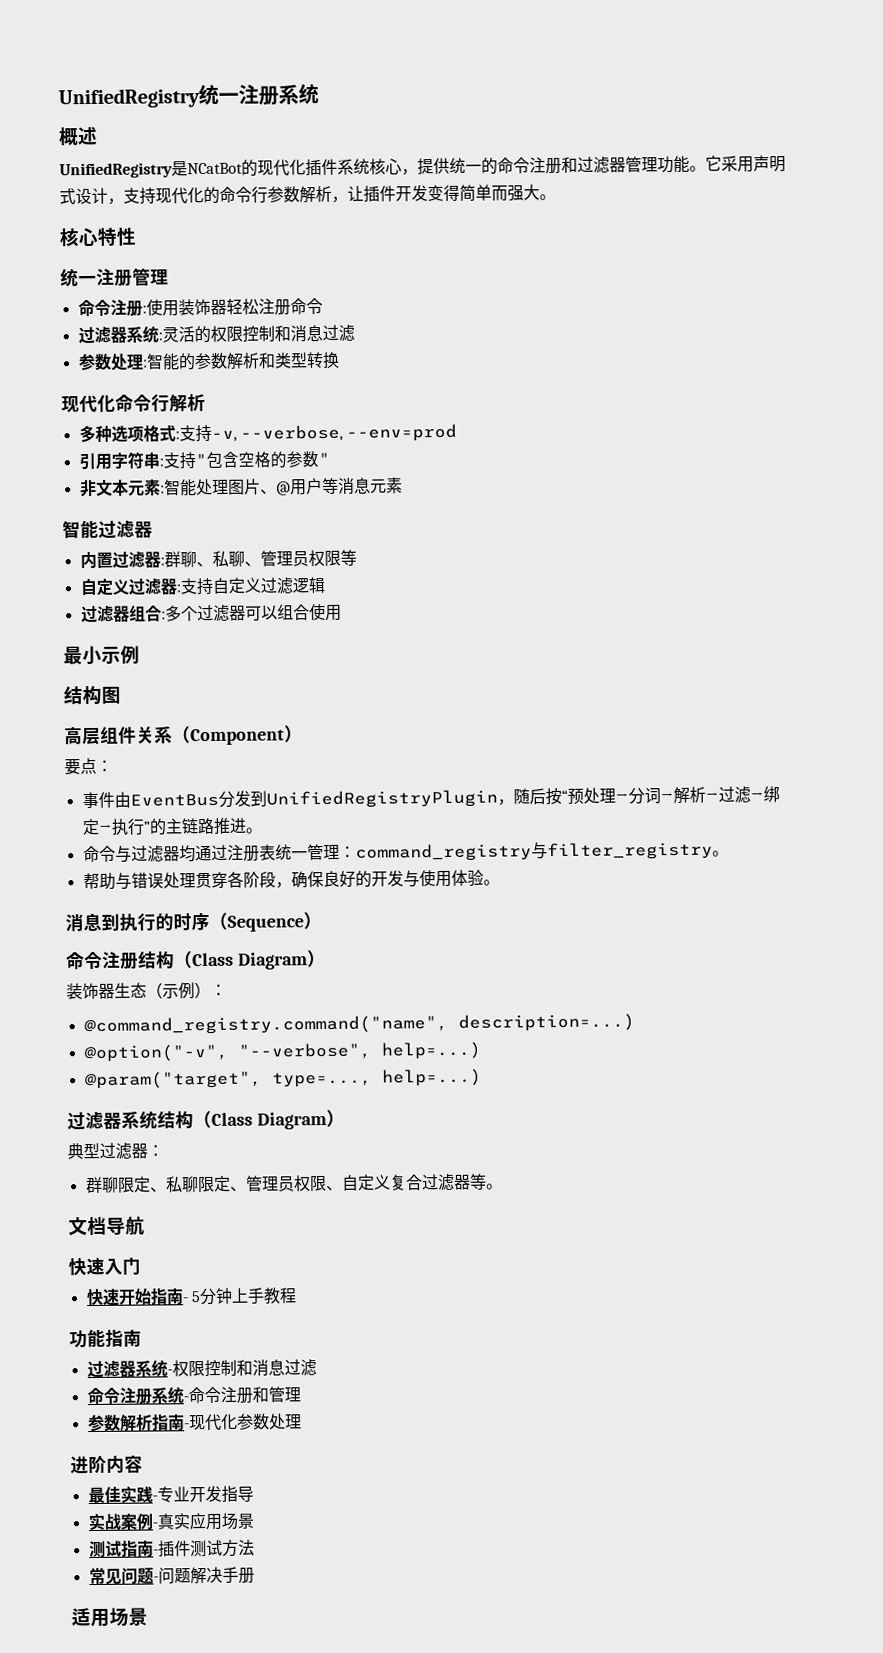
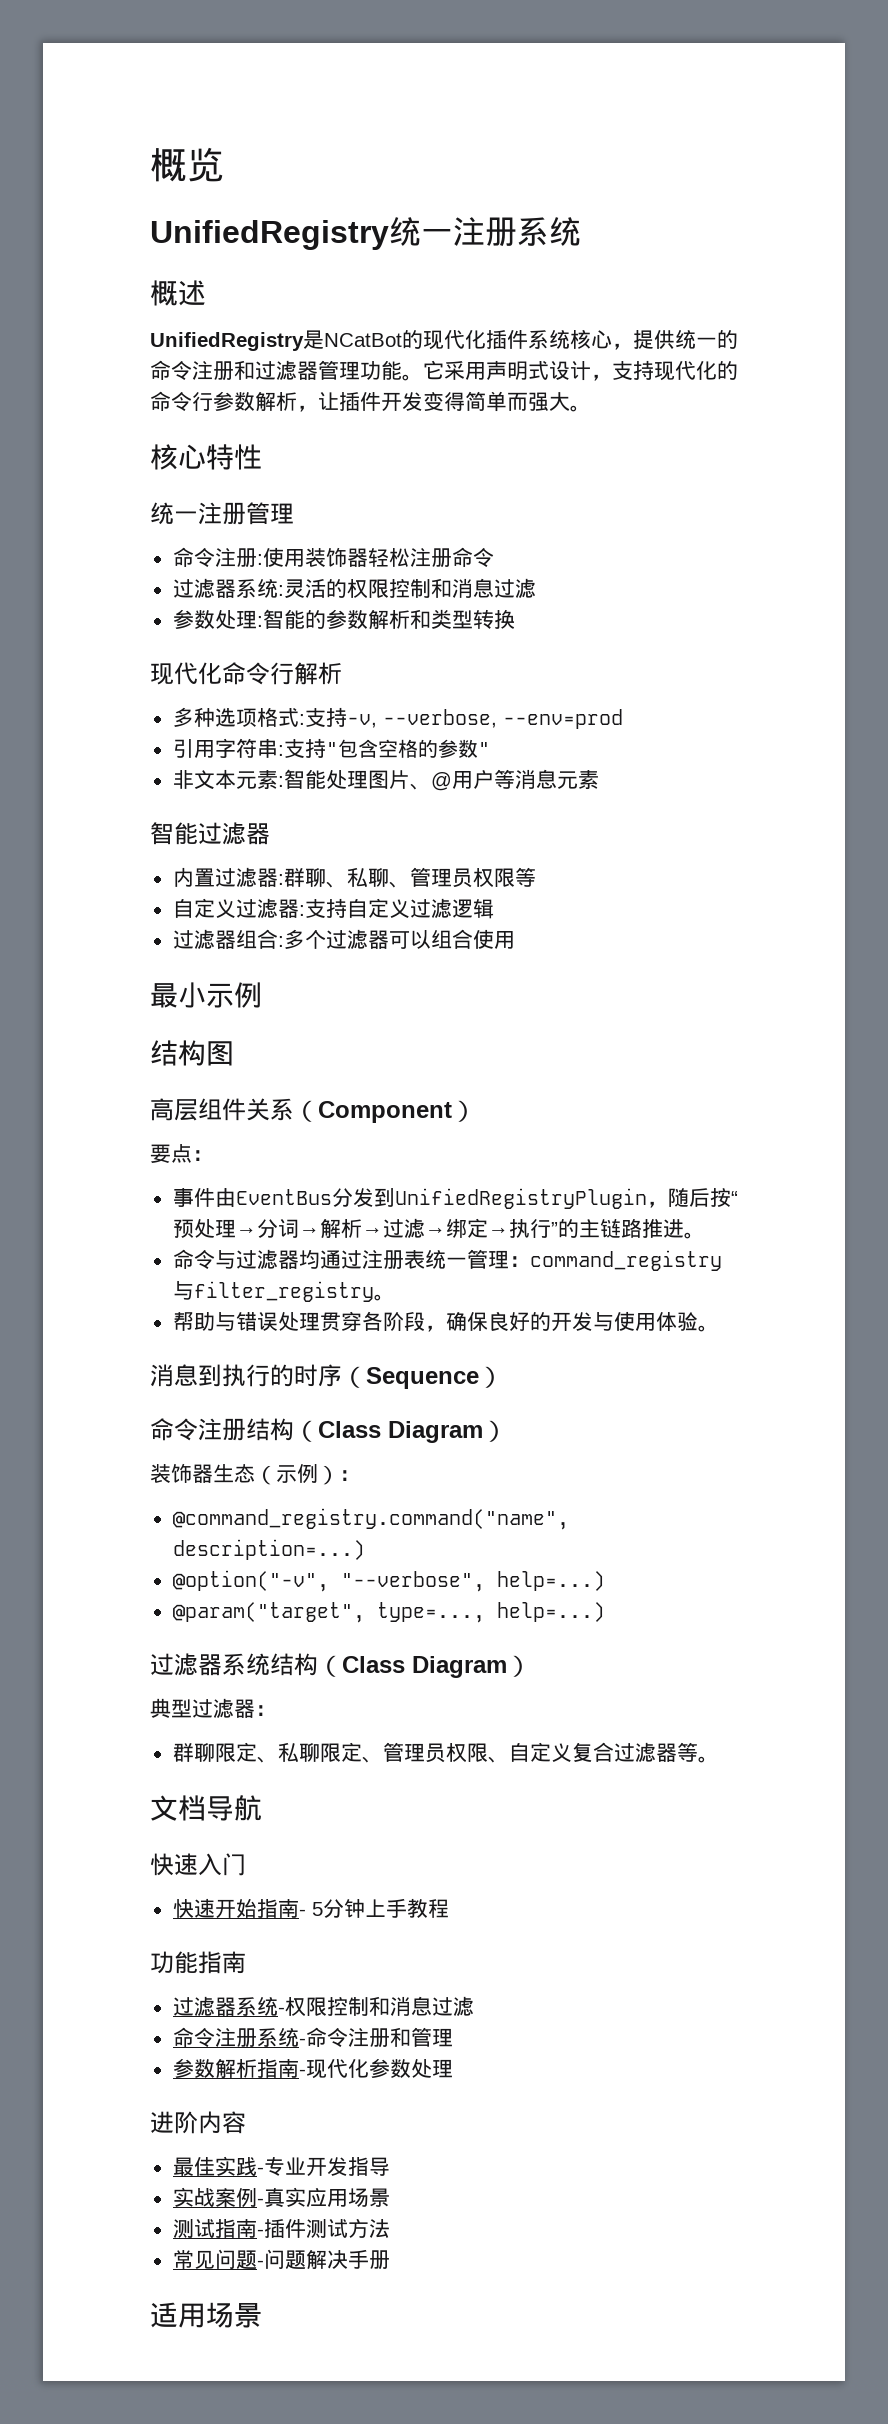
(58, 98) none -> [150,147,224,182] 概览 //

